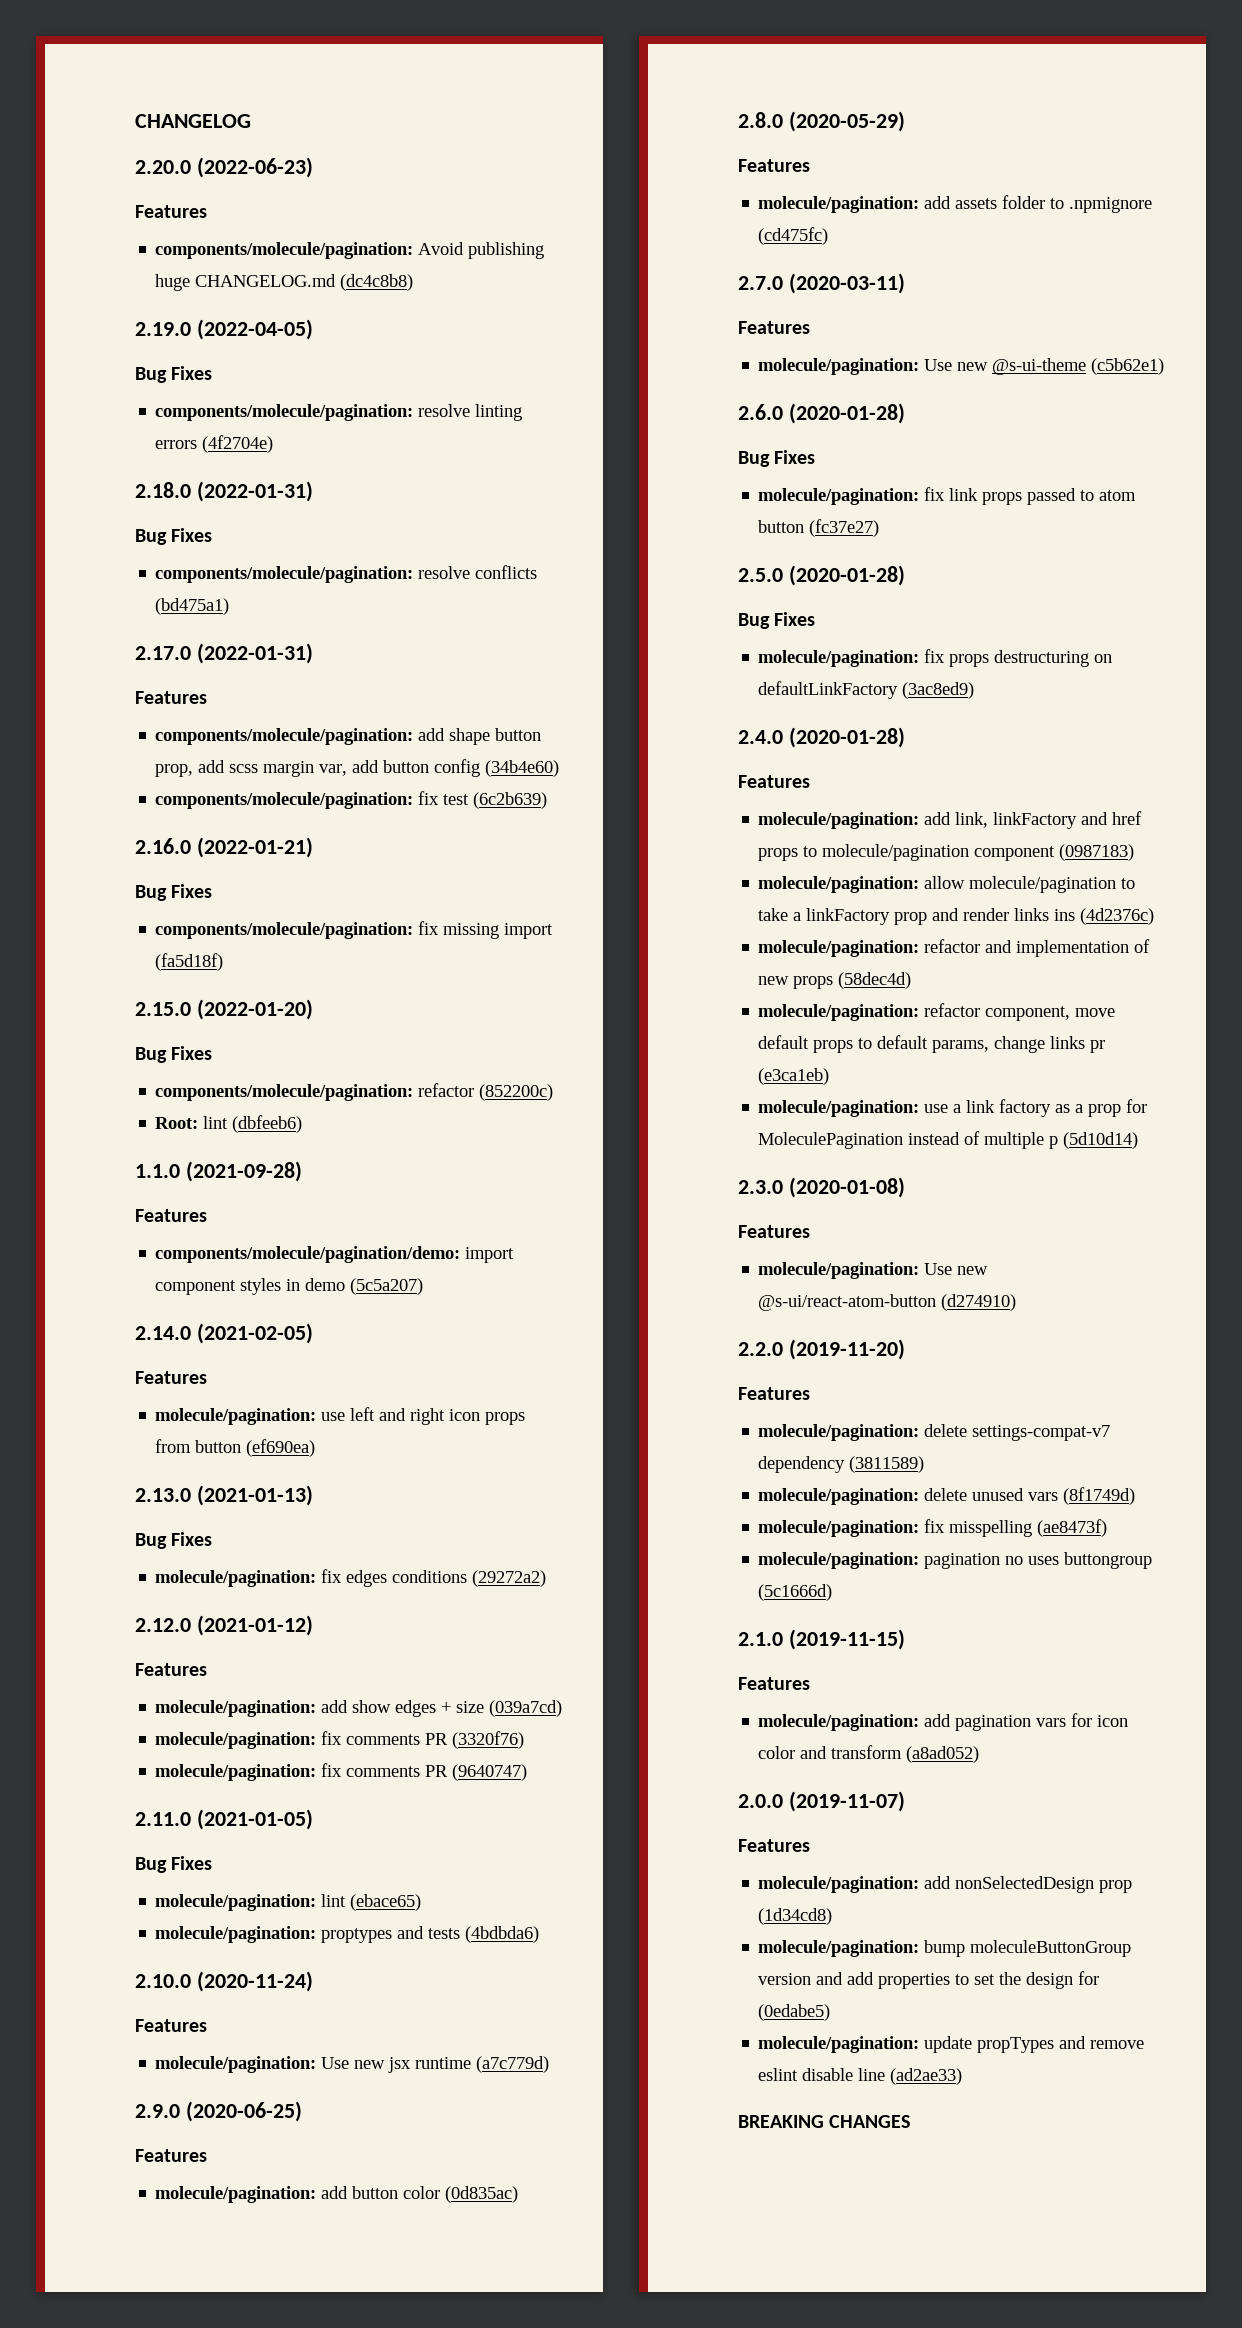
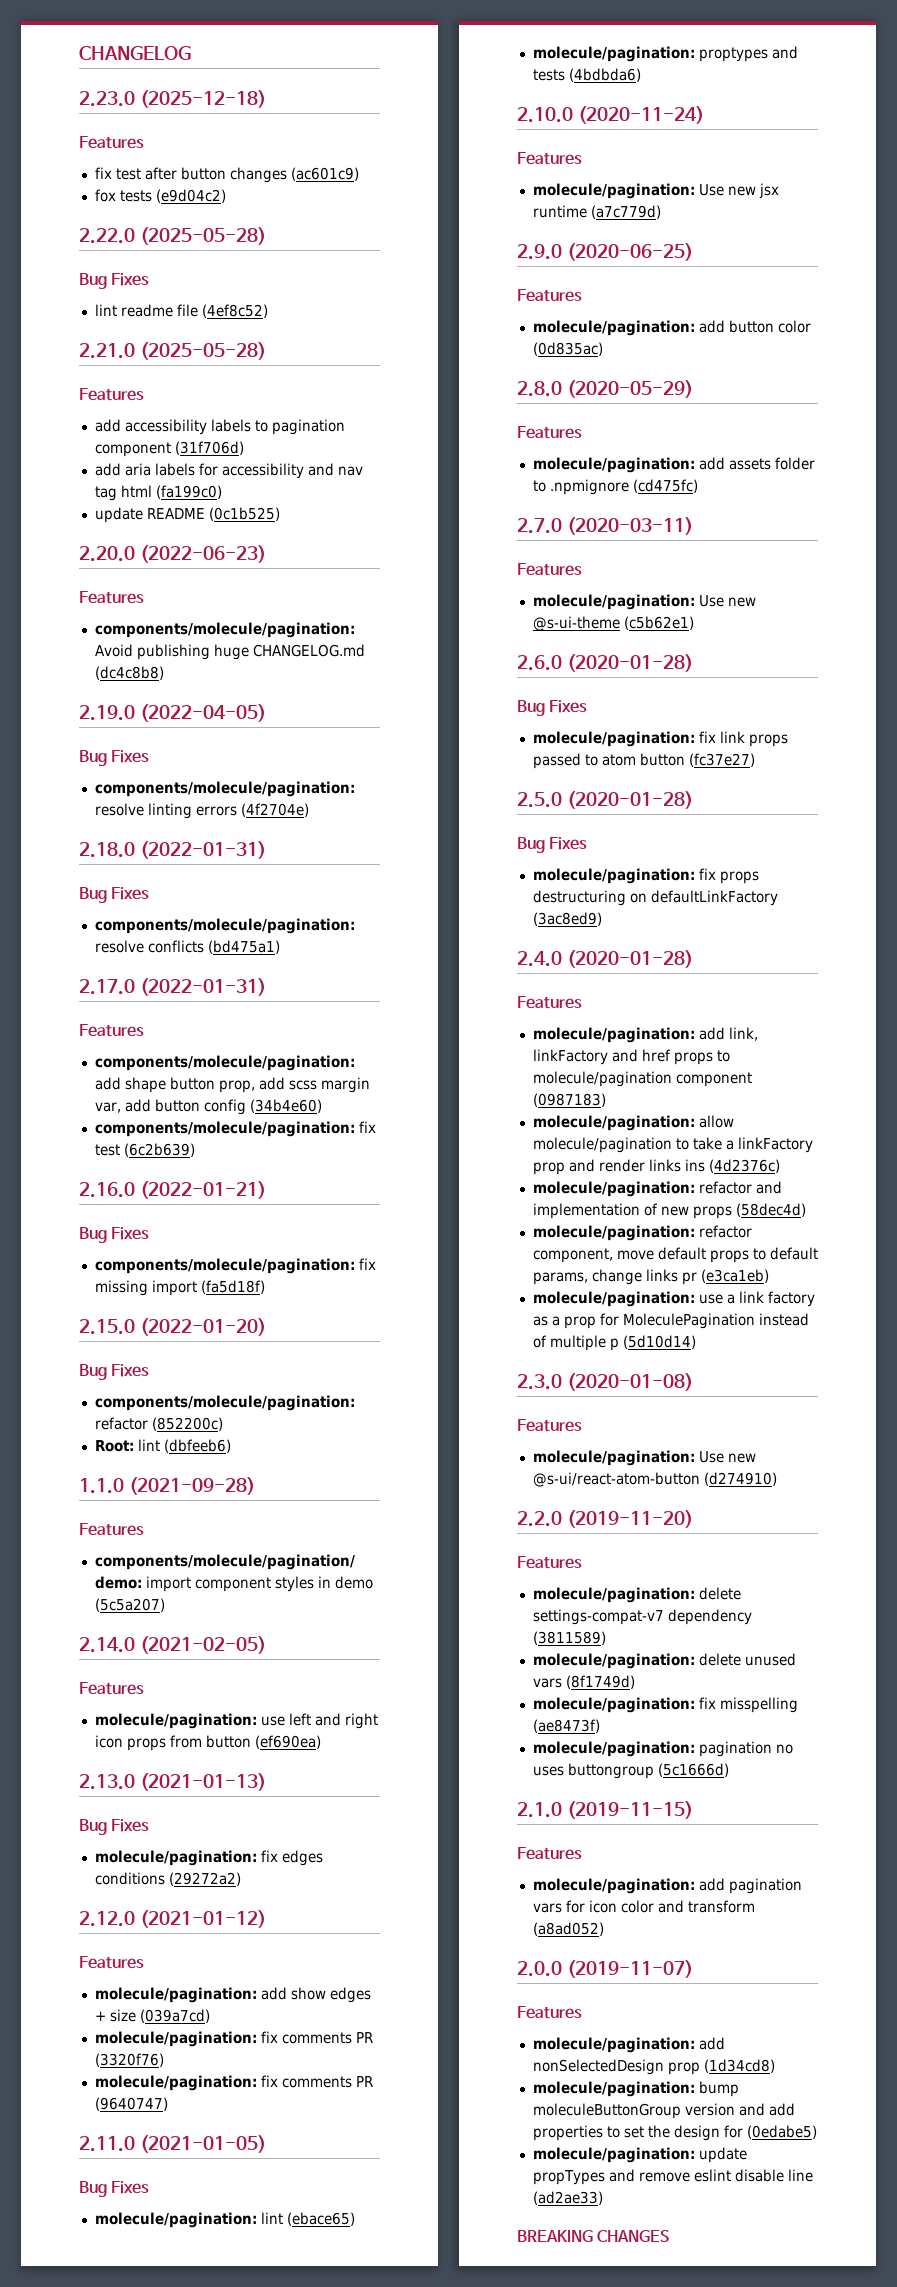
(251, 121) none -> [79,90,266,108] [79,136,144,149] [94,167,359,183] [94,189,226,203] [79,227,266,245] [79,273,150,289] [94,304,268,318] [79,342,266,360] [79,388,144,401] [94,419,345,435] [94,441,244,457] [94,463,363,479] [94,485,222,501] [94,507,280,523] // 2.23.0 (2025-12-18) // Features // fix test after button changes (ac601c9) // fox tests (e9d04c2) // 2.22.0 (2025-05-28) // Bug Fixes // lint readme file (4ef8c52) // 2.21.0 (2025-05-28) // Features // add accessibility labels to pagination component (31f706d) // add aria labels for accessibility and nav tag html (fa199c0) // update README (0c1b525)

